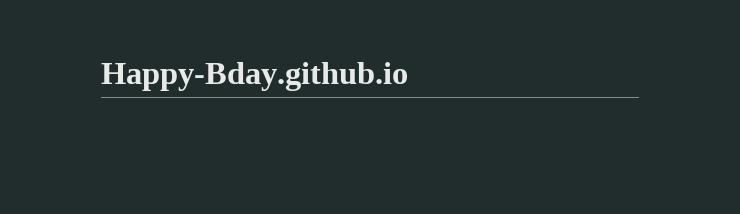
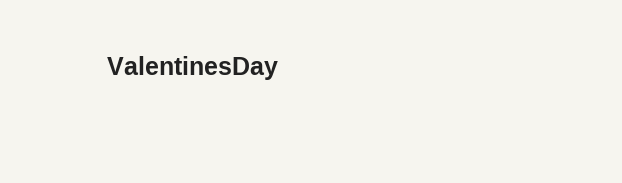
[101,62,408,91] Happy-Bday.github.io -> [107,56,278,80] ValentinesDay

